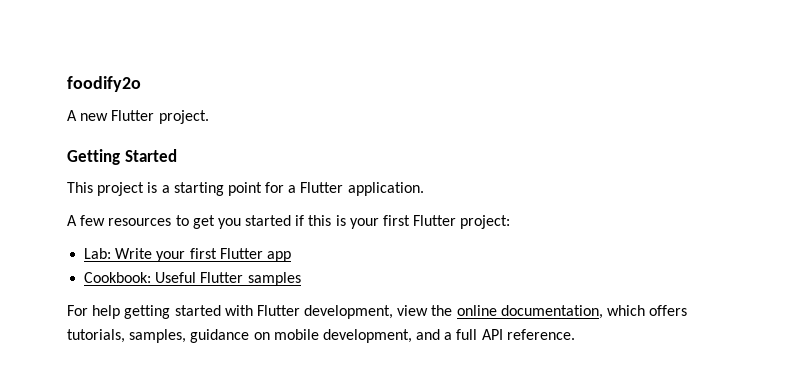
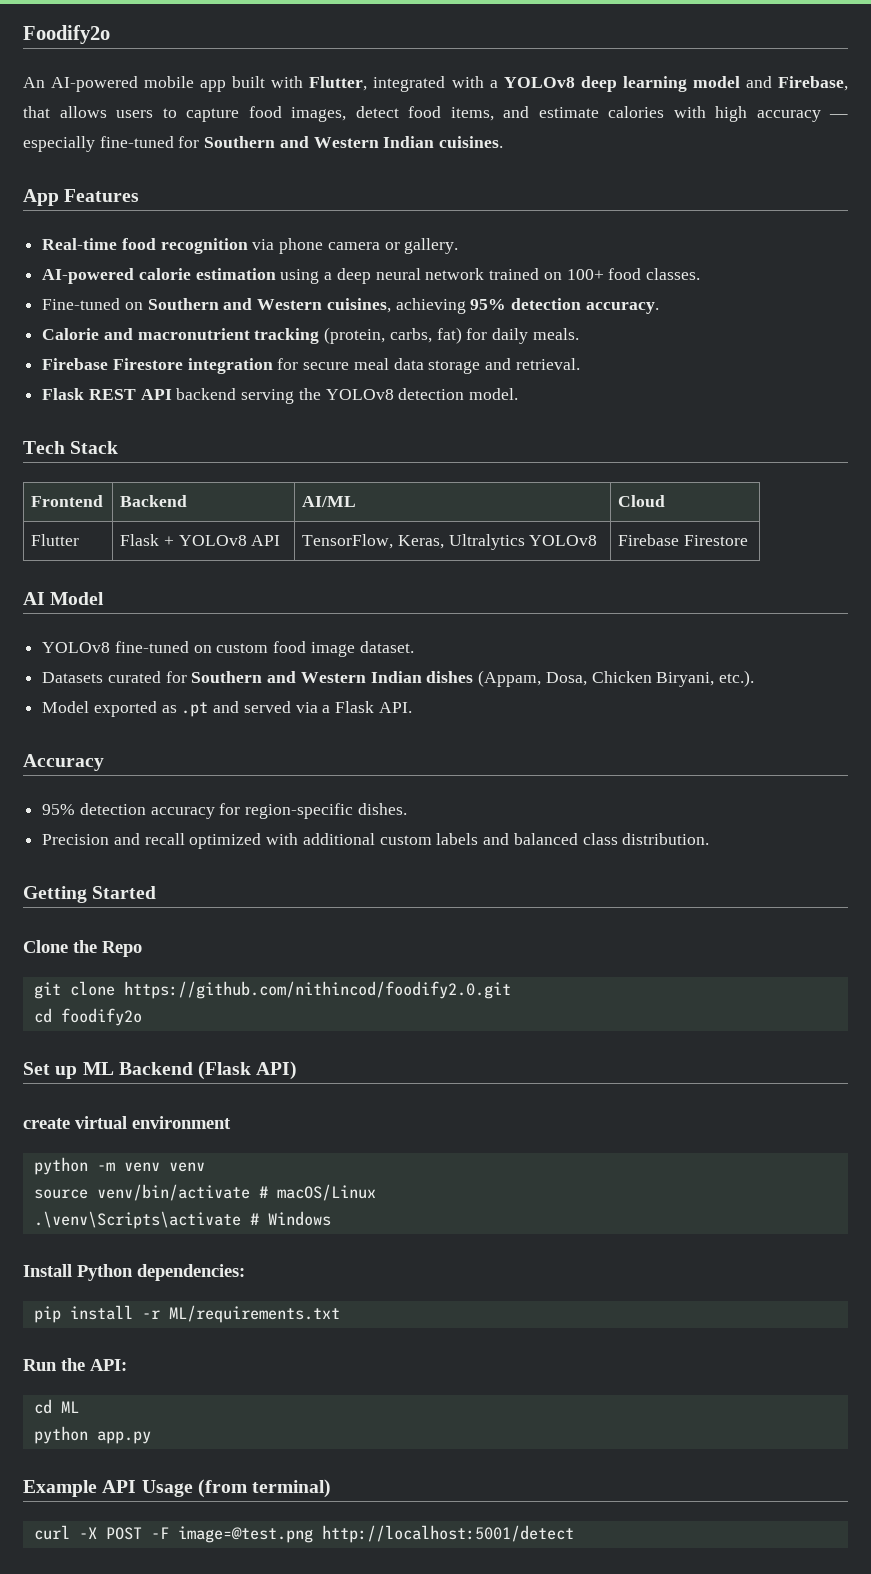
[67,76,141,92] [67,110,209,124] [67,149,177,165] [67,182,424,196] [67,215,511,229] [84,248,291,262] [84,272,301,286] [67,305,688,319] [67,329,575,343] foodify2o // A new Flutter project. // Getting Started // This project is a starting point for a Flutter application. // A few resources to get you started if this is your first Flutter project: // Lab: Write your first Flutter app // Cookbook: Useful Flutter samples // For help getting started with Flutter development, view the online documentation, which offers tutorials, samples, guidance on mobile development, and a full API reference. -> [23,25,110,44] [23,76,849,92] [23,106,848,122] [23,136,504,152] [23,189,140,206] [42,238,459,254] [42,268,700,284] [42,298,659,314] [42,327,579,344] [42,358,580,374] [42,388,519,404] [23,441,119,454] [31,495,104,507] [120,495,188,507] [302,496,357,507] [618,495,666,507] [31,534,80,546] [120,534,281,546] [302,534,598,550] [618,534,748,546] [23,592,105,605] [42,641,414,657] [42,670,754,687] [42,701,412,717] [23,754,104,771] [42,803,407,819] [42,833,710,849] [23,886,157,903] [23,940,142,957] [33,981,511,999] [33,1008,142,1026] [23,1061,298,1080] [23,1116,231,1129] [33,1157,205,1175] [33,1184,376,1201] [33,1211,331,1229] [23,1264,245,1281] [33,1305,340,1323] [23,1358,127,1371] [33,1399,79,1414] [33,1426,151,1444] [23,1479,332,1498] [33,1525,574,1543] Foodify2o // An AI-powered mobile app built with Flutter, integrated with a YOLOv8 deep learning model and Firebase, that allows users to capture food images, detect food items, and estimate calories with high accuracy — especially fine-tuned for Southern and Western Indian cuisines. // App Features // Real-time food recognition via phone camera or gallery. // AI-powered calorie estimation using a deep neural network trained on 100+ food classes. // Fine-tuned on Southern and Western cuisines, achieving 95% detection accuracy. // Calorie and macronutrient tracking (protein, carbs, fat) for daily meals. // Firebase Firestore integration for secure meal data storage and retrieval. // Flask REST API backend serving the YOLOv8 detection model. // Tech Stack // Frontend | Backend | AI/ML | Cloud // Flutter | Flask + YOLOv8 API | TensorFlow, Keras, Ultralytics YOLOv8 | Firebase Firestore // AI Model // YOLOv8 fine-tuned on custom food image dataset. // Datasets curated for Southern and Western Indian dishes (Appam, Dosa, Chicken Biryani, etc.). // Model exported as .pt and served via a Flask API. // Accuracy // 95% detection accuracy for region-specific dishes. // Precision and recall optimized with additional custom labels and balanced class distribution. // Getting Started // Clone the Repo // git clone https://github.com/nithincod/foodify2.0.git // cd foodify2o // Set up ML Backend (Flask API) // create virtual environment // python -m venv venv // source venv/bin/activate # macOS/Linux // .\venv\Scripts\activate # Windows // Install Python dependencies: // pip install -r ML/requirements.txt // Run the API: // cd ML // python app.py // Example API Usage (from terminal) // curl -X POST -F image=@test.png http://localhost:5001/detect

